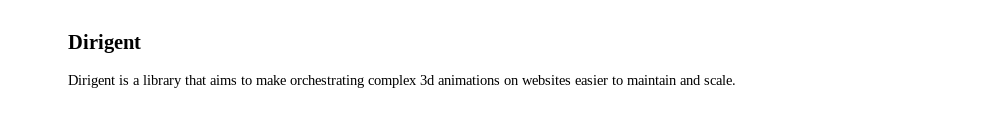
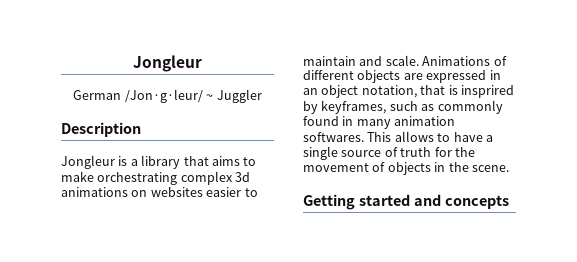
[68,34,141,53] [68,75,115,88] Dirigent // Dirigent -> [133,55,202,72] [73,89,262,103] [61,122,141,137] [61,155,115,169] Jongleur // German /Jon·g·leur/ ~ Juggler // Description // Jongleur
(736, 80) none -> [422,56,507,66] [303,70,501,83] [303,85,514,98] [303,100,503,114] [303,116,456,129] [303,131,493,142] [303,146,475,160] [303,162,509,175] [303,194,509,210] Animations of different objects are expressed in an object notation, that is insprired by keyframes, such as commonly found in many animation softwares. This allows to have a single source of truth for the movement of objects in the scene. // Getting started and concepts

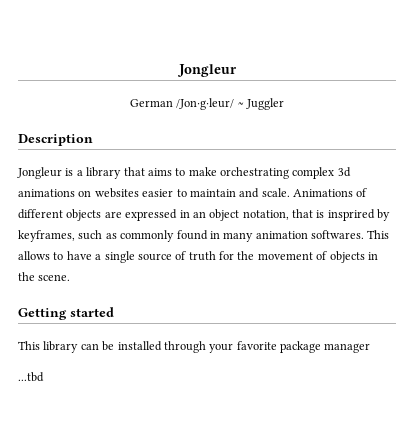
[413,194,509,209] and concepts -> [18,341,371,353] [18,372,44,382] // This library can be installed through your favorite package manager // ...tbd

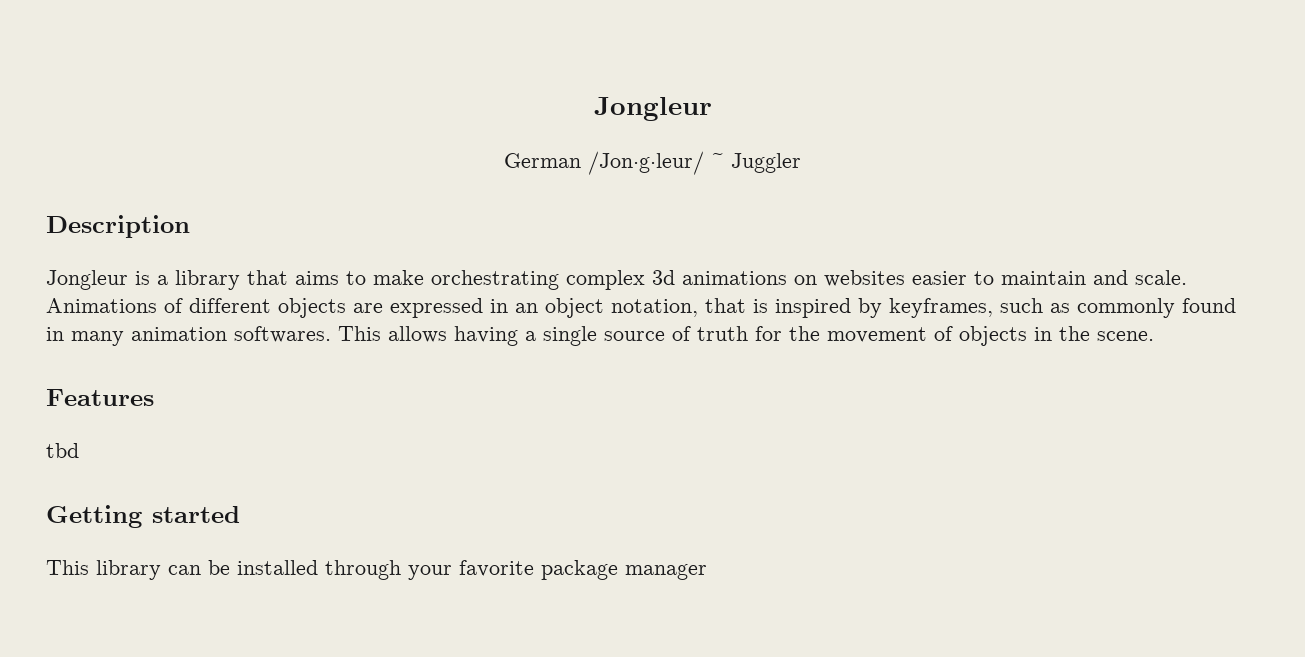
[327,209,375,221] insprired -> [775,298,851,318] inspired
[53,251,92,260] to have -> [454,326,518,346] having
(71, 277) none -> [46,389,154,406] [46,443,79,458] // Features // tbd
[18,372,44,382] // ...tbd -> (707, 572) none

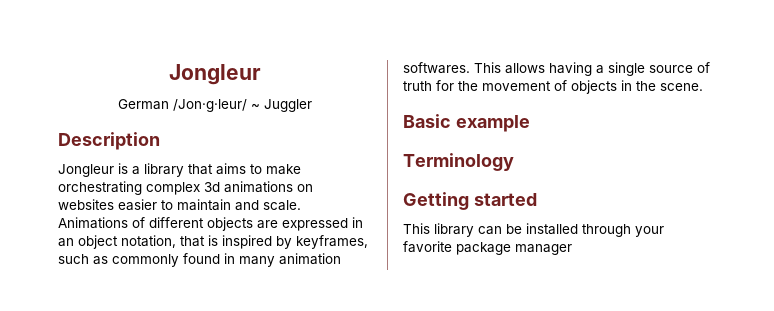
[46,389,154,406] [46,443,79,458] Features // tbd -> [403,114,530,132] [403,153,514,171] Basic example // Terminology

